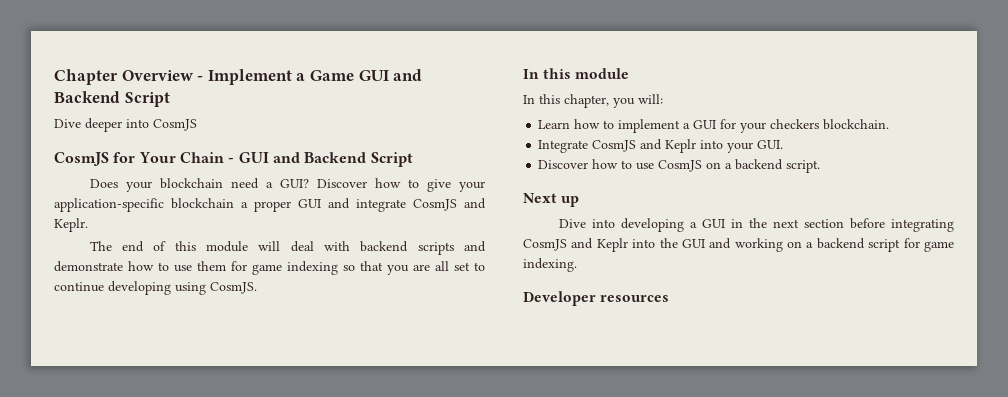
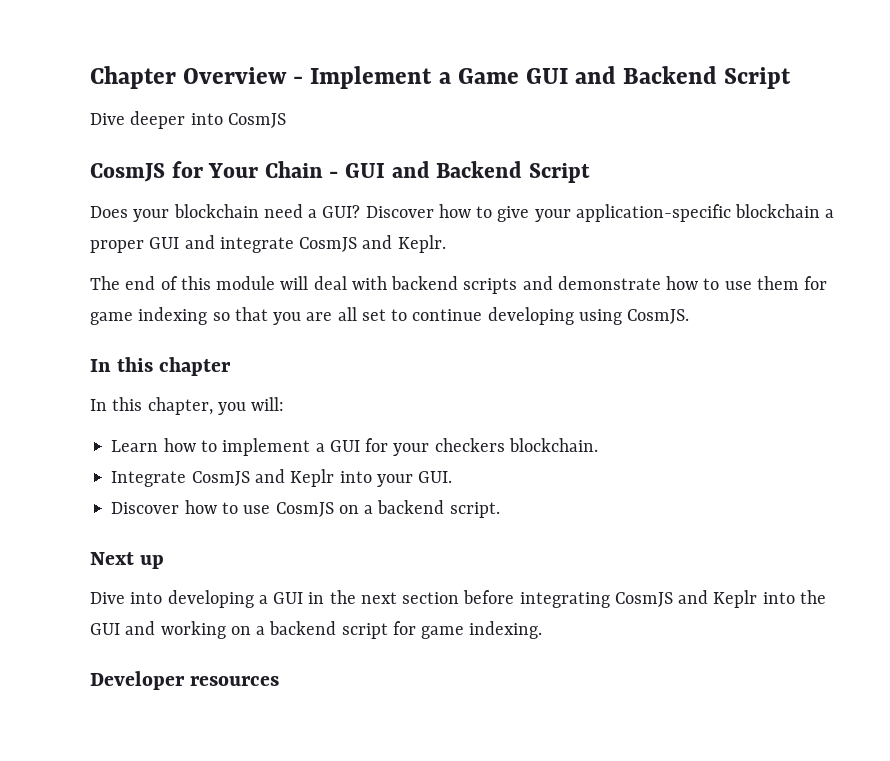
[575,68,630,79] module -> [159,357,232,376] chapter

